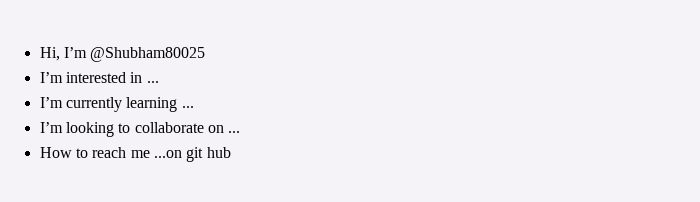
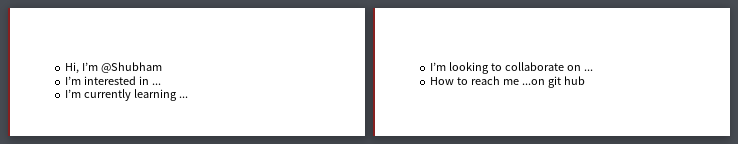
[90,47,206,62] @Shubham80025 -> [101,62,163,73] @Shubham

